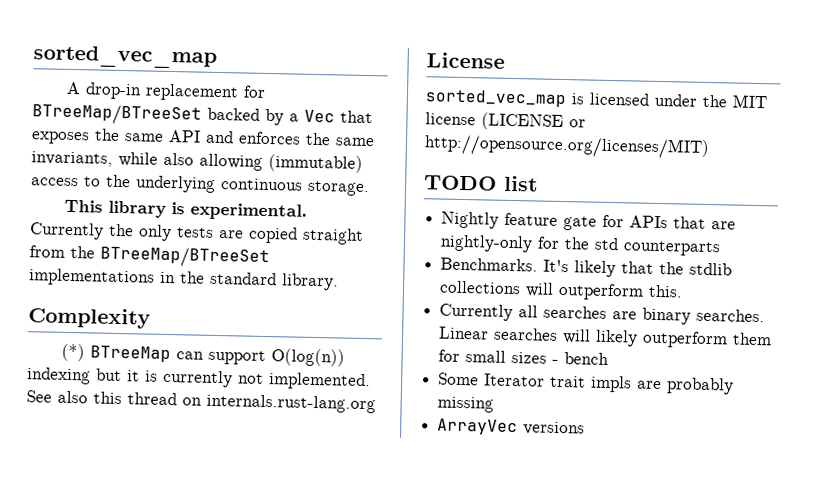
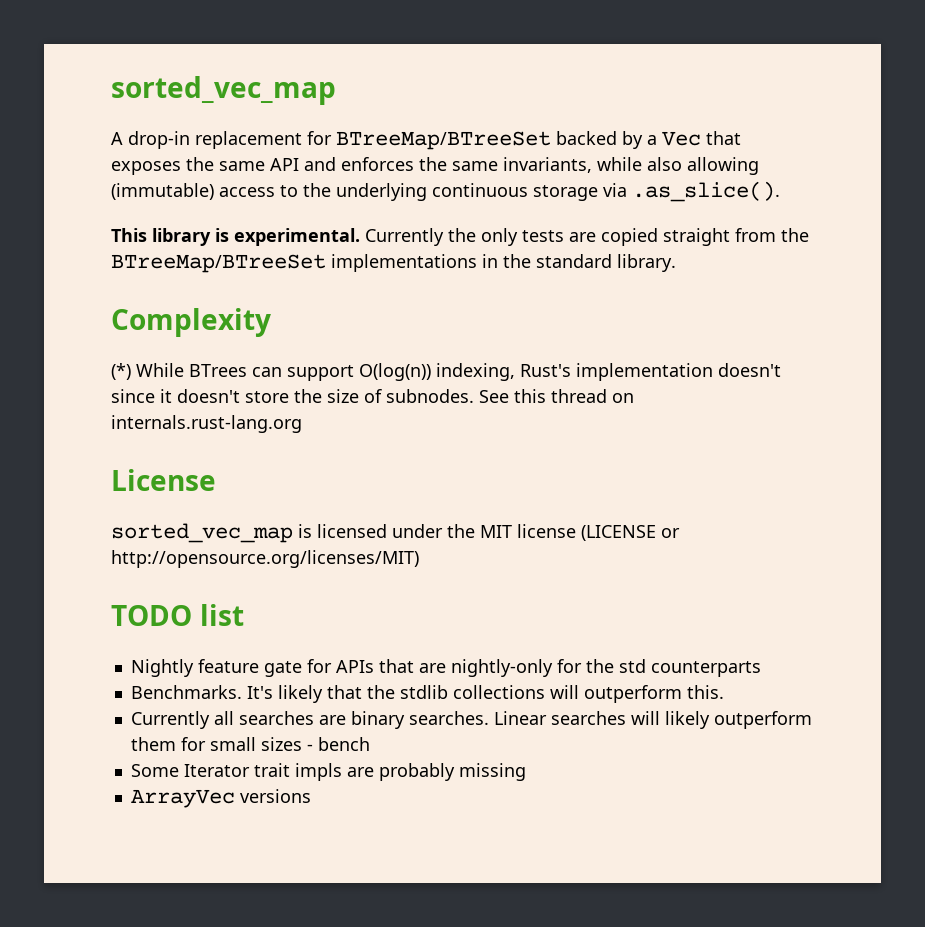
[307,180,370,197] storage. -> [533,181,780,202] storage via .as_slice().
[90,345,172,363] BTreeMap -> [136,363,247,377] While BTrees
[27,367,371,391] [26,390,88,404] indexing but it is currently not implemented. See also -> [436,363,781,381] [111,389,509,403] indexing, Rust's implementation doesn't since it doesn't store the size of subnodes. See

